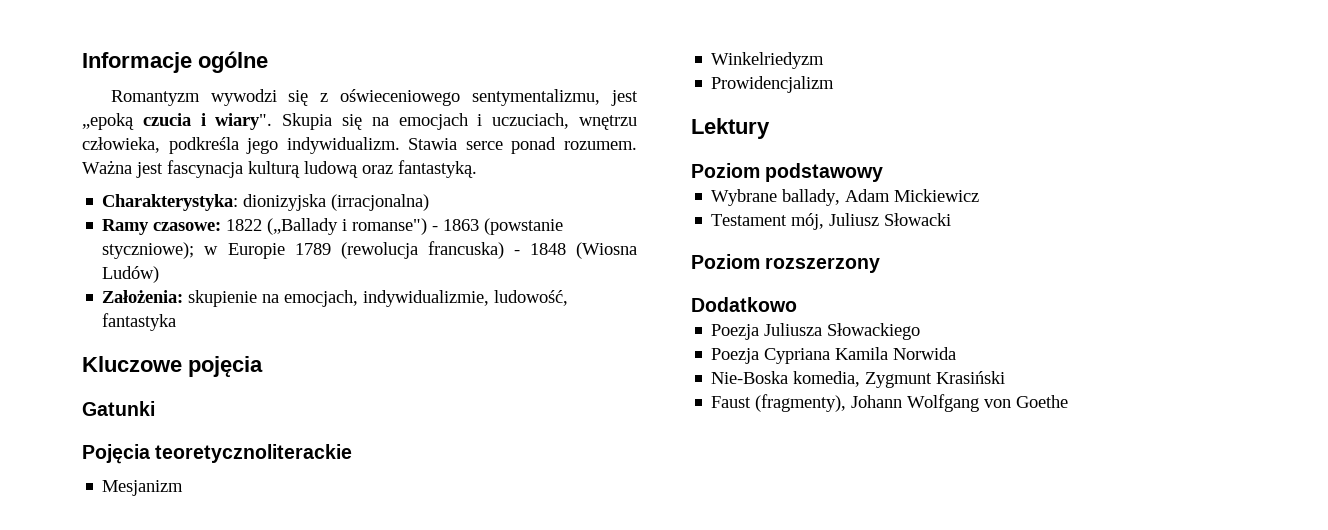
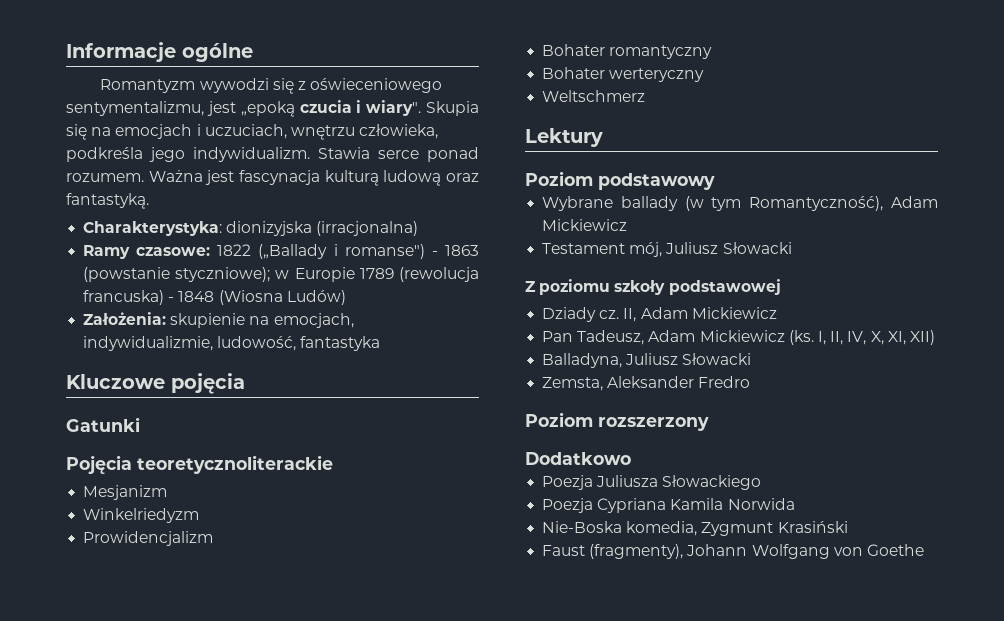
(835, 84) none -> [542,44,713,59] [542,67,705,82] [542,90,646,102] // Bohater romantyczny // Bohater werteryczny // Weltschmerz
[782,189,841,206] ballady, -> [620,196,884,211] ballady (w tym Romantyczność),
(952, 219) none -> [525,279,781,295] [542,307,777,322] [542,330,935,345] [542,353,752,368] [542,376,751,391] // Z poziomu szkoły podstawowej // Dziady cz. II, Adam Mickiewicz // Pan Tadeusz, Adam Mickiewicz (ks. I, II, IV, X, XI, XII) // Balladyna, Juliusz Słowacki // Zemsta, Aleksander Fredro

